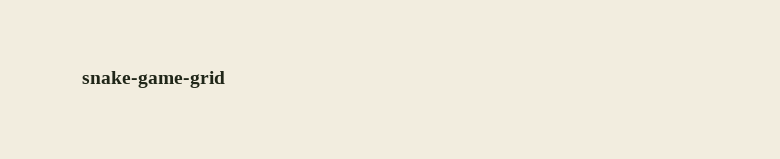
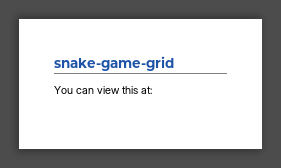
(225, 79) none -> [54,86,152,94] // You can view this at:

